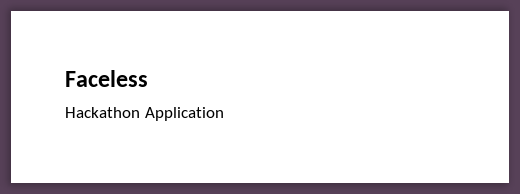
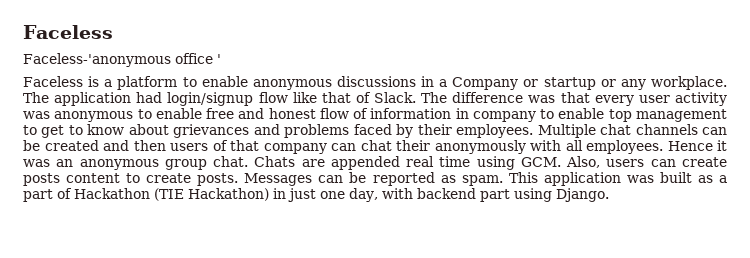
[65,107,224,121] Hackathon Application -> [23,53,221,67] [23,76,727,90] [23,92,727,106] [23,108,727,122] [23,124,727,138] [23,140,727,154] [23,156,727,170] [23,172,727,186] [23,188,609,202] Faceless-'anonymous office ' // Faceless is a platform to enable anonymous discussions in a Company or startup or any workplace. The application had login/signup flow like that of Slack. The difference was that every user activity was anonymous to enable free and honest flow of information in company to enable top management to get to know about grievances and problems faced by their employees. Multiple chat channels can be created and then users of that company can chat their anonymously with all employees. Hence it was an anonymous group chat. Chats are appended real time using GCM. Also, users can create posts content to create posts. Messages can be reported as spam. This application was built as a part of Hackathon (TIE Hackathon) in just one day, with backend part using Django.

